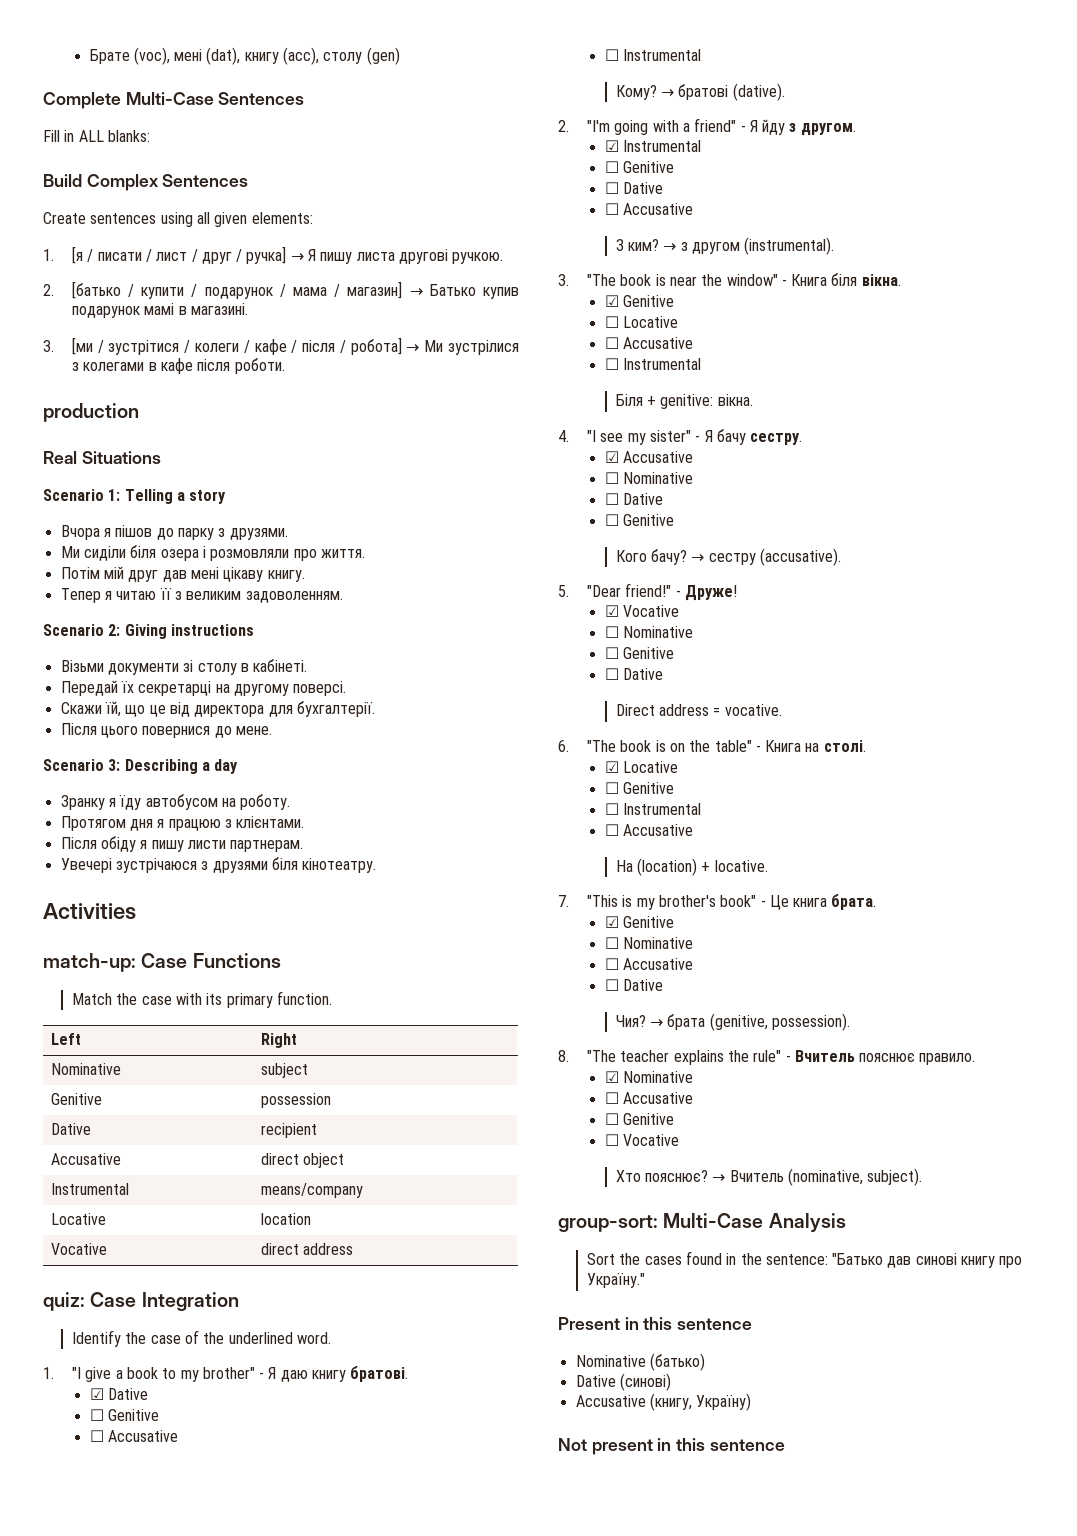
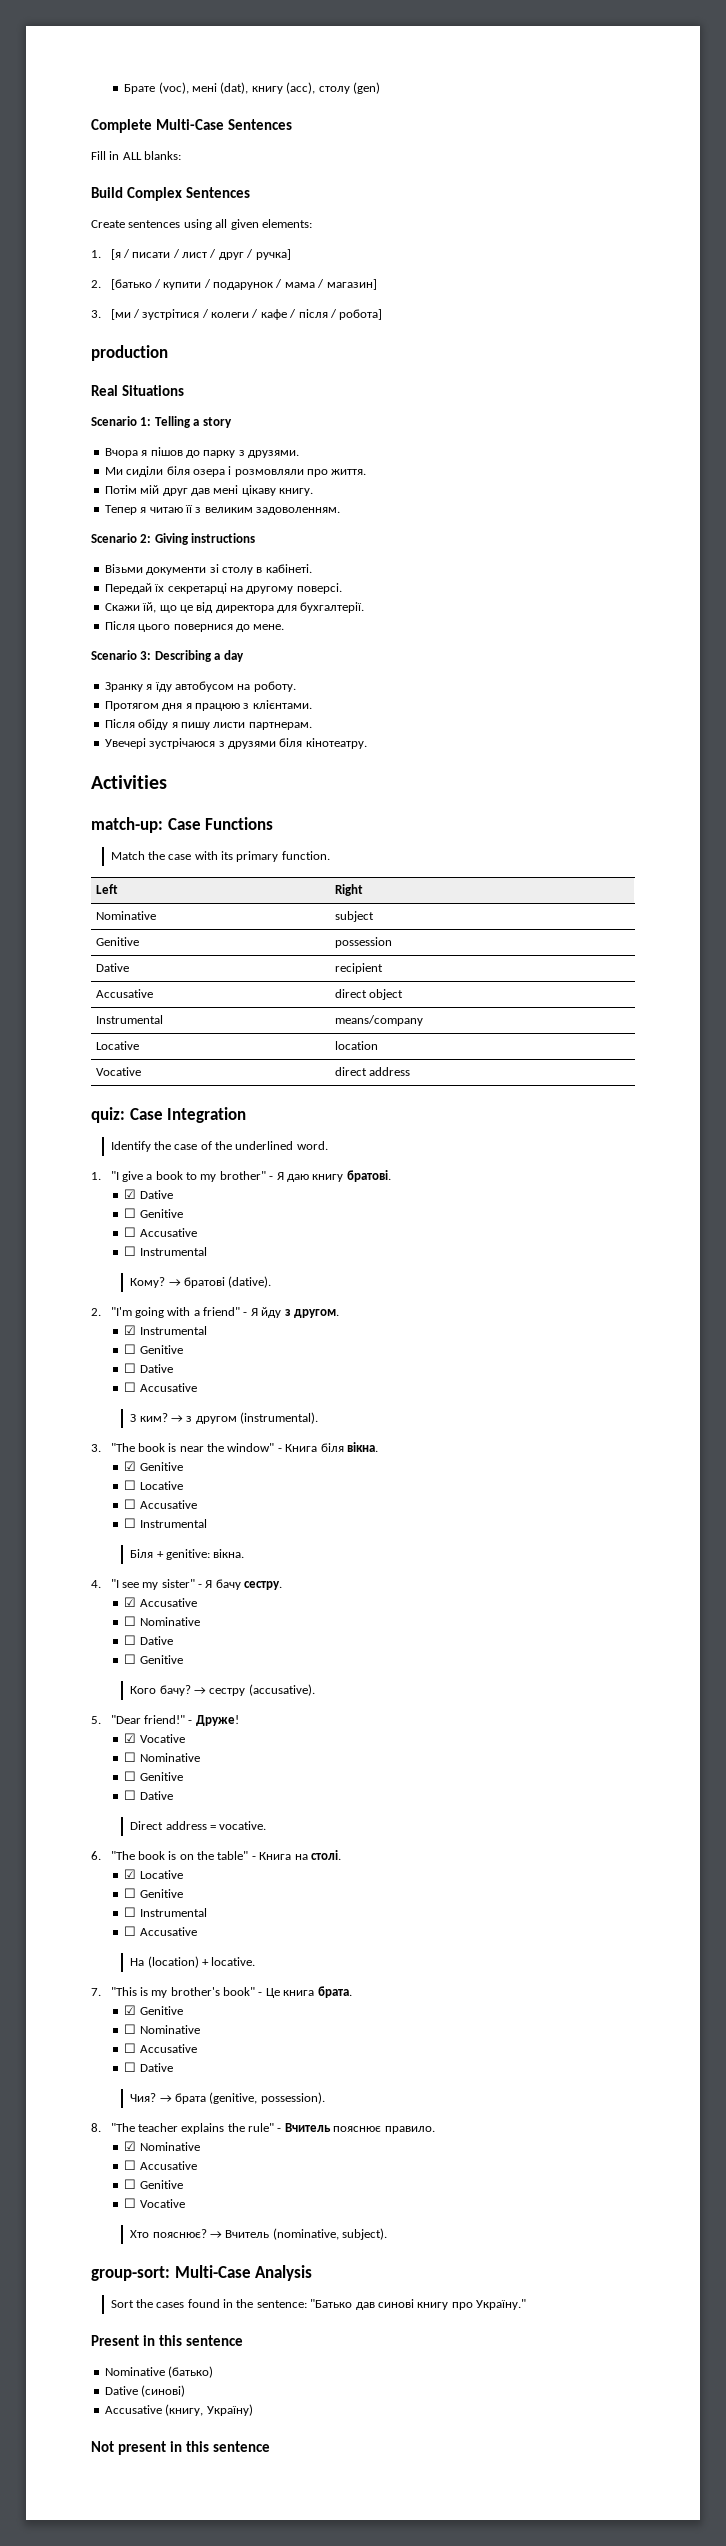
[290,249,504,264] → Я пишу листа другові ручкою. -> (291, 254) none
[409,284,519,299] [71,303,248,318] → Батько купив подарунок мамі в магазині. -> (377, 284) none
[406,340,519,355] [71,358,285,374] → Ми зустрілися з колегами в кафе після роботи. -> (383, 314) none

